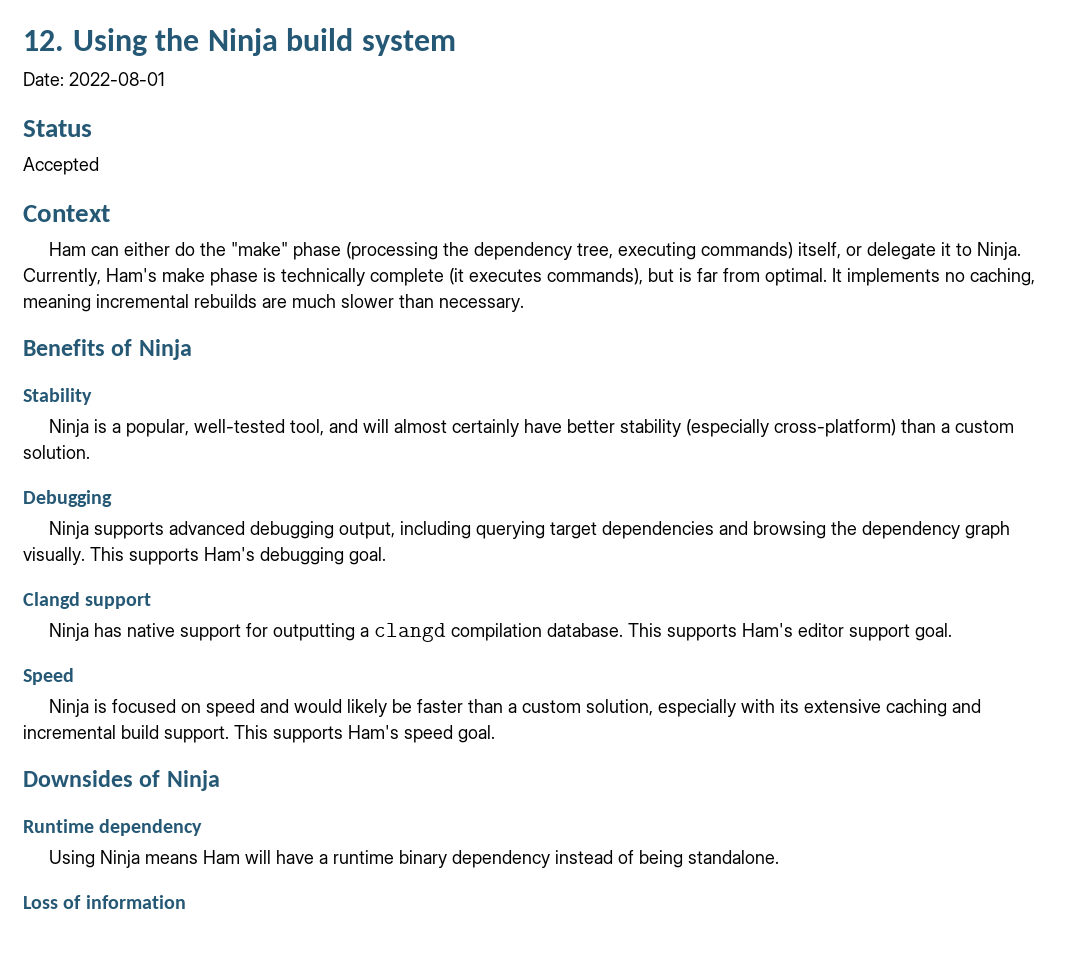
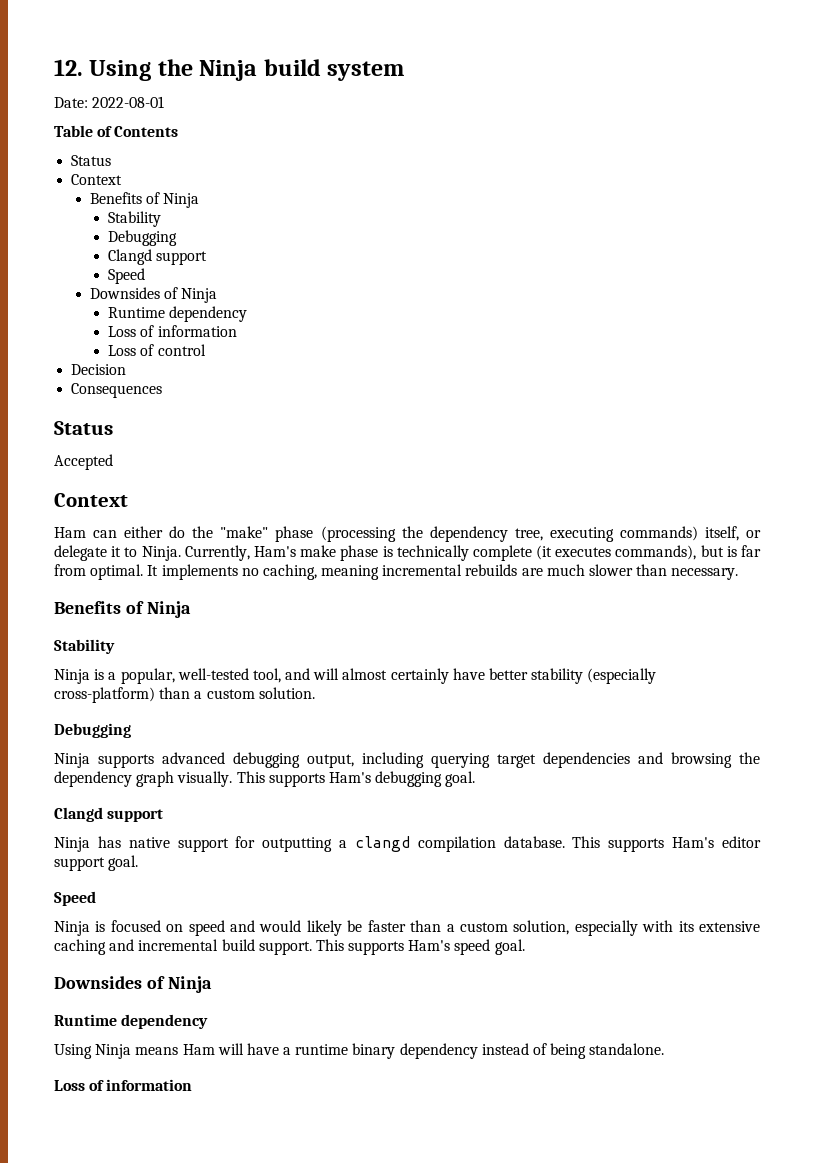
(165, 79) none -> [54,125,179,137] [71,155,112,166] [71,174,123,185] [89,192,200,208] [108,211,162,227] [108,230,178,246] [108,249,208,265] [108,268,146,284] [89,287,218,303] [108,306,248,322] [108,325,237,337] [108,344,206,356] [71,364,127,375] [71,383,163,398] // Table of Contents // Status // Context // Benefits of Ninja // Stability // Debugging // Clangd support // Speed // Downsides of Ninja // Runtime dependency // Loss of information // Loss of control // Decision // Consequences

